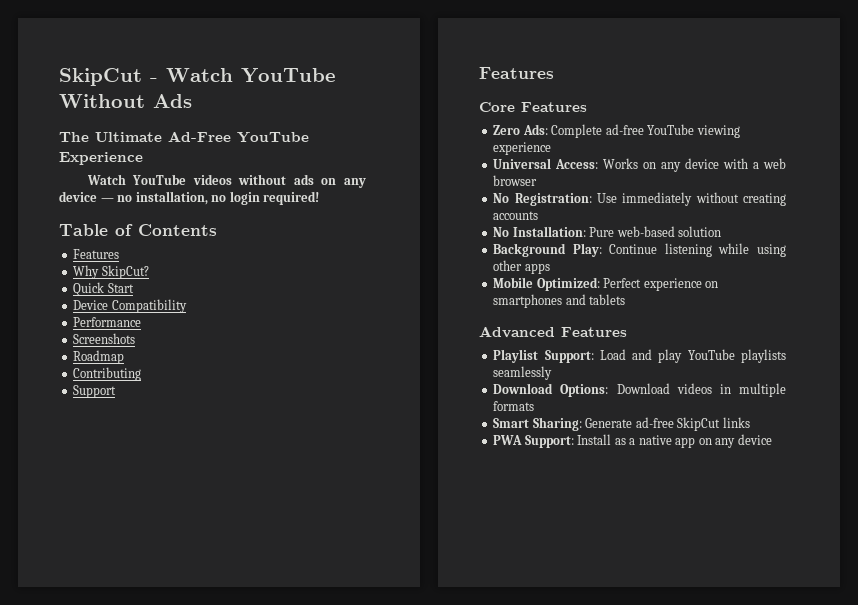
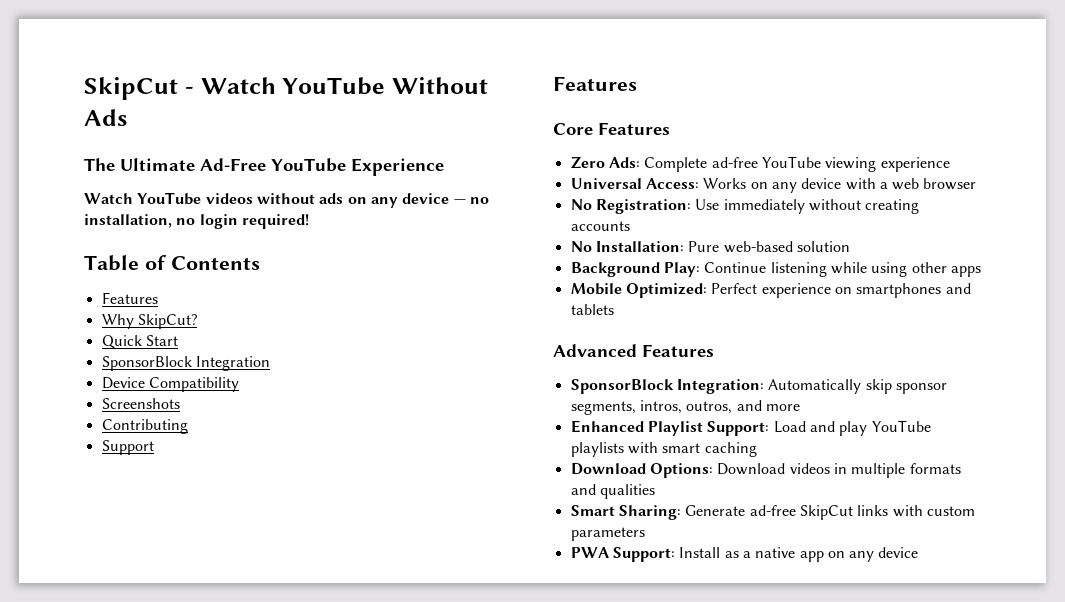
(134, 288) none -> [101,356,270,371] // SponsorBlock Integration
[73,317,142,327] // Performance -> (239, 384) none
[73,350,125,364] // Roadmap -> (180, 403) none
(627, 332) none -> [570,379,947,394] [570,400,800,415] [570,420,644,433] SponsorBlock Integration: Automatically skip sponsor segments, intros, outros, and more // Enhanced
[493,366,553,380] seamlessly -> [627,442,757,457] with smart caching
(535, 406) none -> [570,484,655,499] and qualities
(750, 422) none -> [892,505,975,517] [570,527,645,541] with custom parameters

